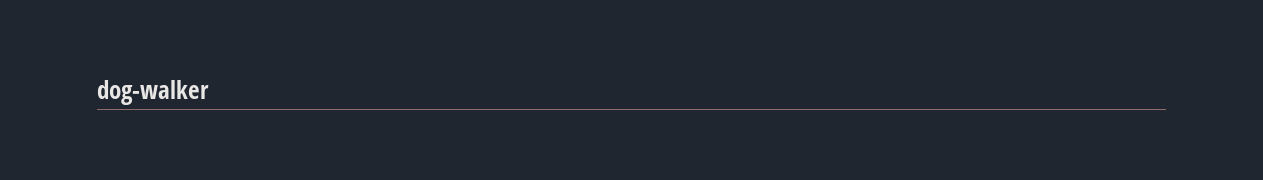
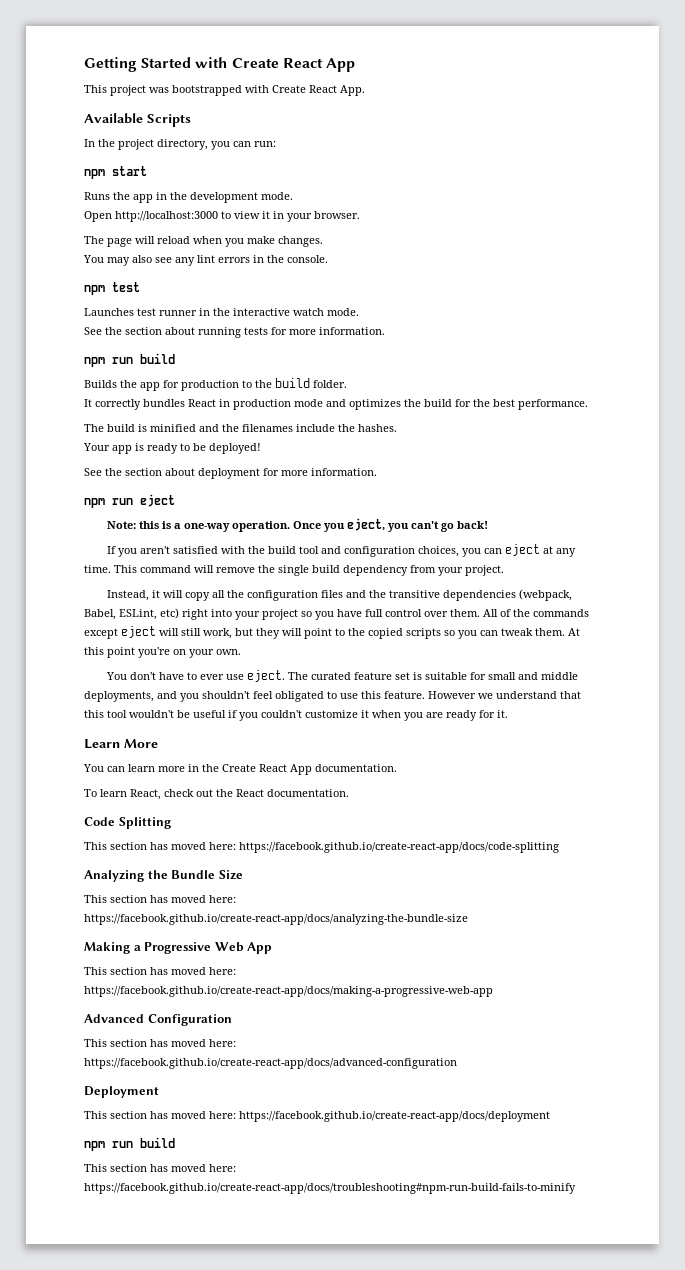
[97,80,209,105] dog-walker -> [84,57,355,72] [84,85,365,96] [84,113,191,127] [84,139,276,150] [84,166,147,179] [84,192,293,203] [84,211,360,222] [84,236,323,247] [83,255,328,266] [84,282,140,295] [84,308,359,316] [84,327,385,338] [84,353,175,367] [84,378,347,391] [84,399,588,410] [84,424,397,432] [83,443,261,454] [84,468,377,479] [84,494,175,508] [107,518,489,532] [107,544,577,557] [84,565,504,576] [107,589,573,601] [84,608,589,620] [84,626,580,639] [84,647,241,658] [106,670,579,682] [84,691,581,702] [84,710,508,721] [84,739,158,749] [83,764,397,775] [84,789,349,800] [84,817,171,829] [84,842,559,853] [84,870,243,882] [84,895,236,903] [84,914,468,925] [84,942,273,954] [84,967,236,975] [84,986,493,997] [84,1014,232,1026] [84,1039,236,1047] [84,1058,457,1069] [84,1086,159,1098] [84,1111,550,1122] [84,1137,175,1151] [84,1164,236,1172] [84,1183,576,1194] Getting Started with Create React App // This project was bootstrapped with Create React App. // Available Scripts // In the project directory, you can run: // npm start // Runs the app in the development mode. // Open http://localhost:3000 to view it in your browser. // The page will reload when you make changes. // You may also see any lint errors in the console. // npm test // Launches test runner in the interactive watch mode. // See the section about running tests for more information. // npm run build // Builds the app for production to the build folder. // It correctly bundles React in production mode and optimizes the build for the best performance. // The build is minified and the filenames include the hashes. // Your app is ready to be deployed! // See the section about deployment for more information. // npm run eject // Note: this is a one-way operation. Once you eject, you can't go back! // If you aren't satisfied with the build tool and configuration choices, you can eject at any time. This command will remove the single build dependency from your project. // Instead, it will copy all the configuration files and the transitive dependencies (webpack, Babel, ESLint, etc) right into your project so you have full control over them. All of the commands except eject will still work, but they will point to the copied scripts so you can tweak them. At this point you're on your own. // You don't have to ever use eject. The curated feature set is suitable for small and middle deployments, and you shouldn't feel obligated to use this feature. However we understand that this tool wouldn't be useful if you couldn't customize it when you are ready for it. // Learn More // You can learn more in the Create React App documentation. // To learn React, check out the React documentation. // Code Splitting // This section has moved here: https://facebook.github.io/create-react-app/docs/code-splitting // Analyzing the Bundle Size // This section has moved here: https://facebook.github.io/create-react-app/docs/analyzing-the-bundle-size // Making a Progressive Web App // This section has moved here: https://facebook.github.io/create-react-app/docs/making-a-progressive-web-app // Advanced Configuration // This section has moved here: https://facebook.github.io/create-react-app/docs/advanced-configuration // Deployment // This section has moved here: https://facebook.github.io/create-react-app/docs/deployment // npm run build // This section has moved here: https://facebook.github.io/create-react-app/docs/troubleshooting#npm-run-build-fails-to-minify

